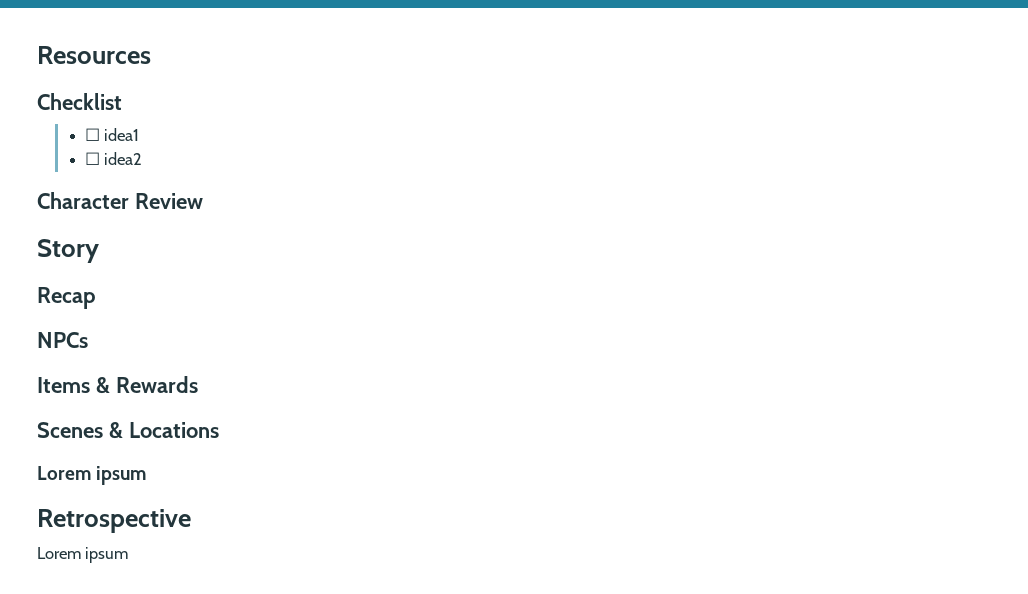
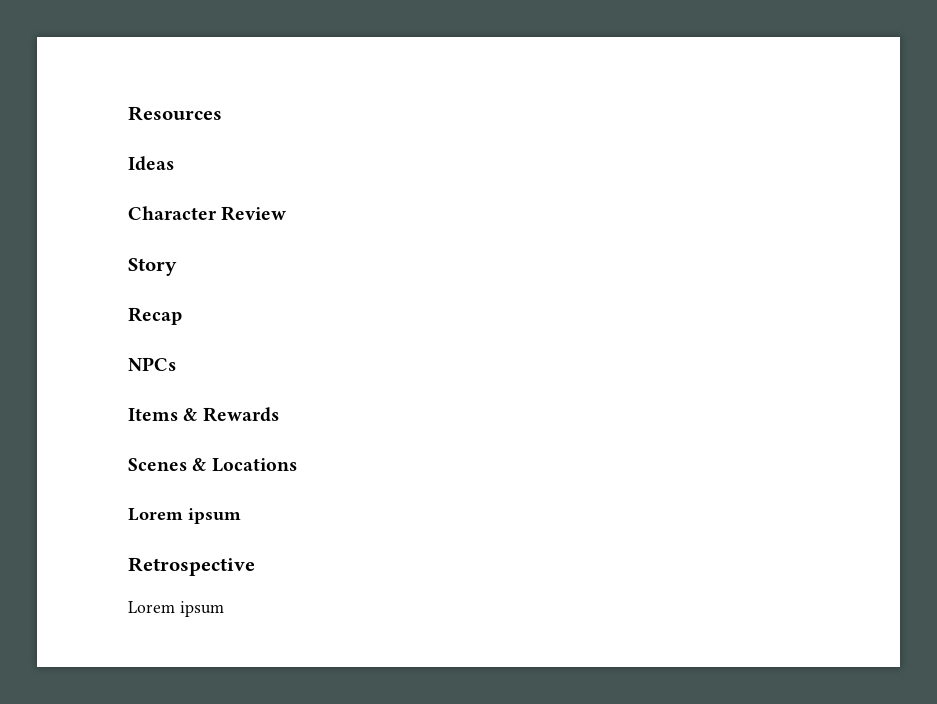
[37,93,122,110] [84,128,140,141] [84,152,143,165] Checklist // ☐ idea1 // ☐ idea2 -> [128,156,174,171] Ideas

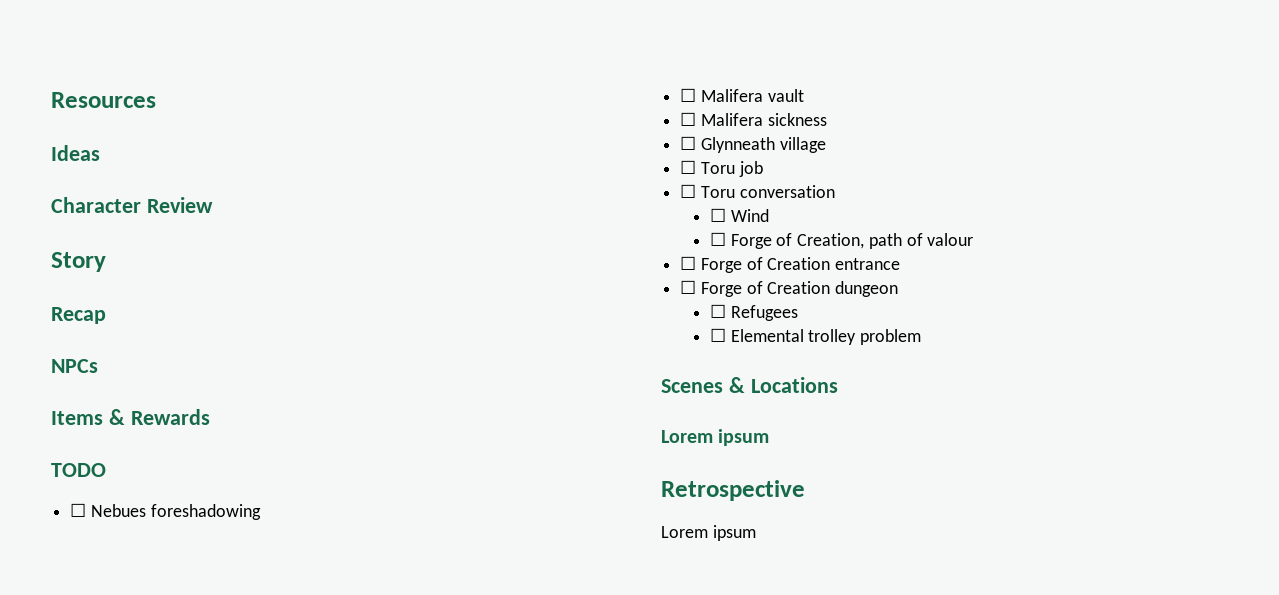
(279, 414) none -> [51,463,106,477] [70,503,261,520] [680,88,804,102] [680,112,827,126] [680,136,826,153] [680,160,763,177] [680,184,835,198] [709,208,769,222] [709,232,974,249] [680,256,901,273] [680,280,899,297] [709,304,798,321] [709,328,922,345] // TODO // ☐ Nebues foreshadowing // ☐ Malifera vault // ☐ Malifera sickness // ☐ Glynneath village // ☐ Toru job // ☐ Toru conversation // ☐ Wind // ☐ Forge of Creation, path of valour // ☐ Forge of Creation entrance // ☐ Forge of Creation dungeon // ☐ Refugees // ☐ Elemental trolley problem

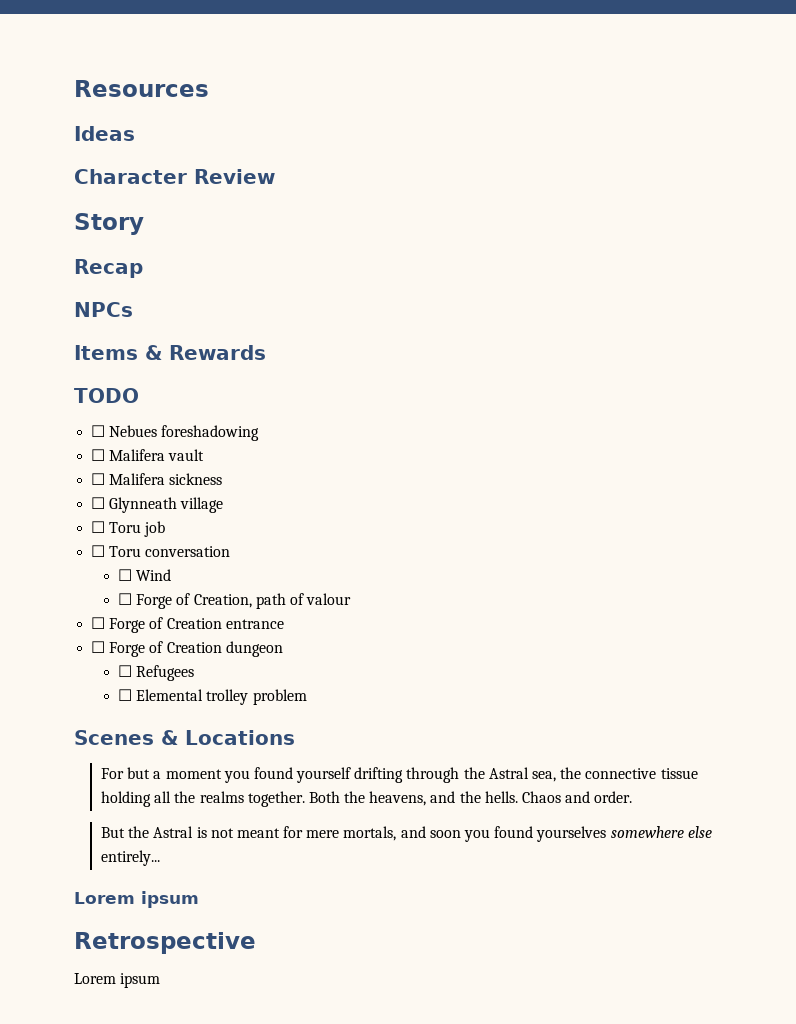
(838, 385) none -> [101,767,698,783] [101,791,633,807] [101,826,712,842] [101,850,161,866] // For but a moment you found yourself drifting through the Astral sea, the connective tissue holding all the realms together. Both the heavens, and the hells. Chaos and order. // But the Astral is not meant for mere mortals, and soon you found yourselves somewhere else entirely...

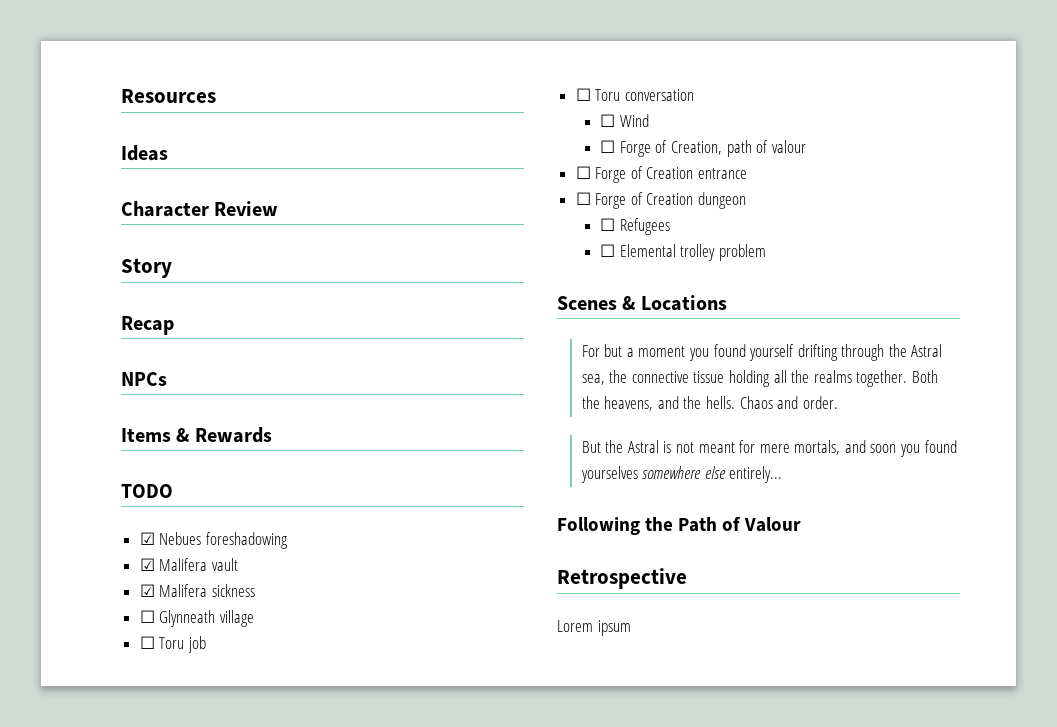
[91,425,106,437] ☐ -> [139,532,155,545] ☑
[91,449,106,461] ☐ -> [139,558,155,571] ☑
[91,473,106,485] ☐ -> [139,584,155,597] ☑
[74,891,199,908] Lorem ipsum -> [557,516,801,535] Following the Path of Valour

